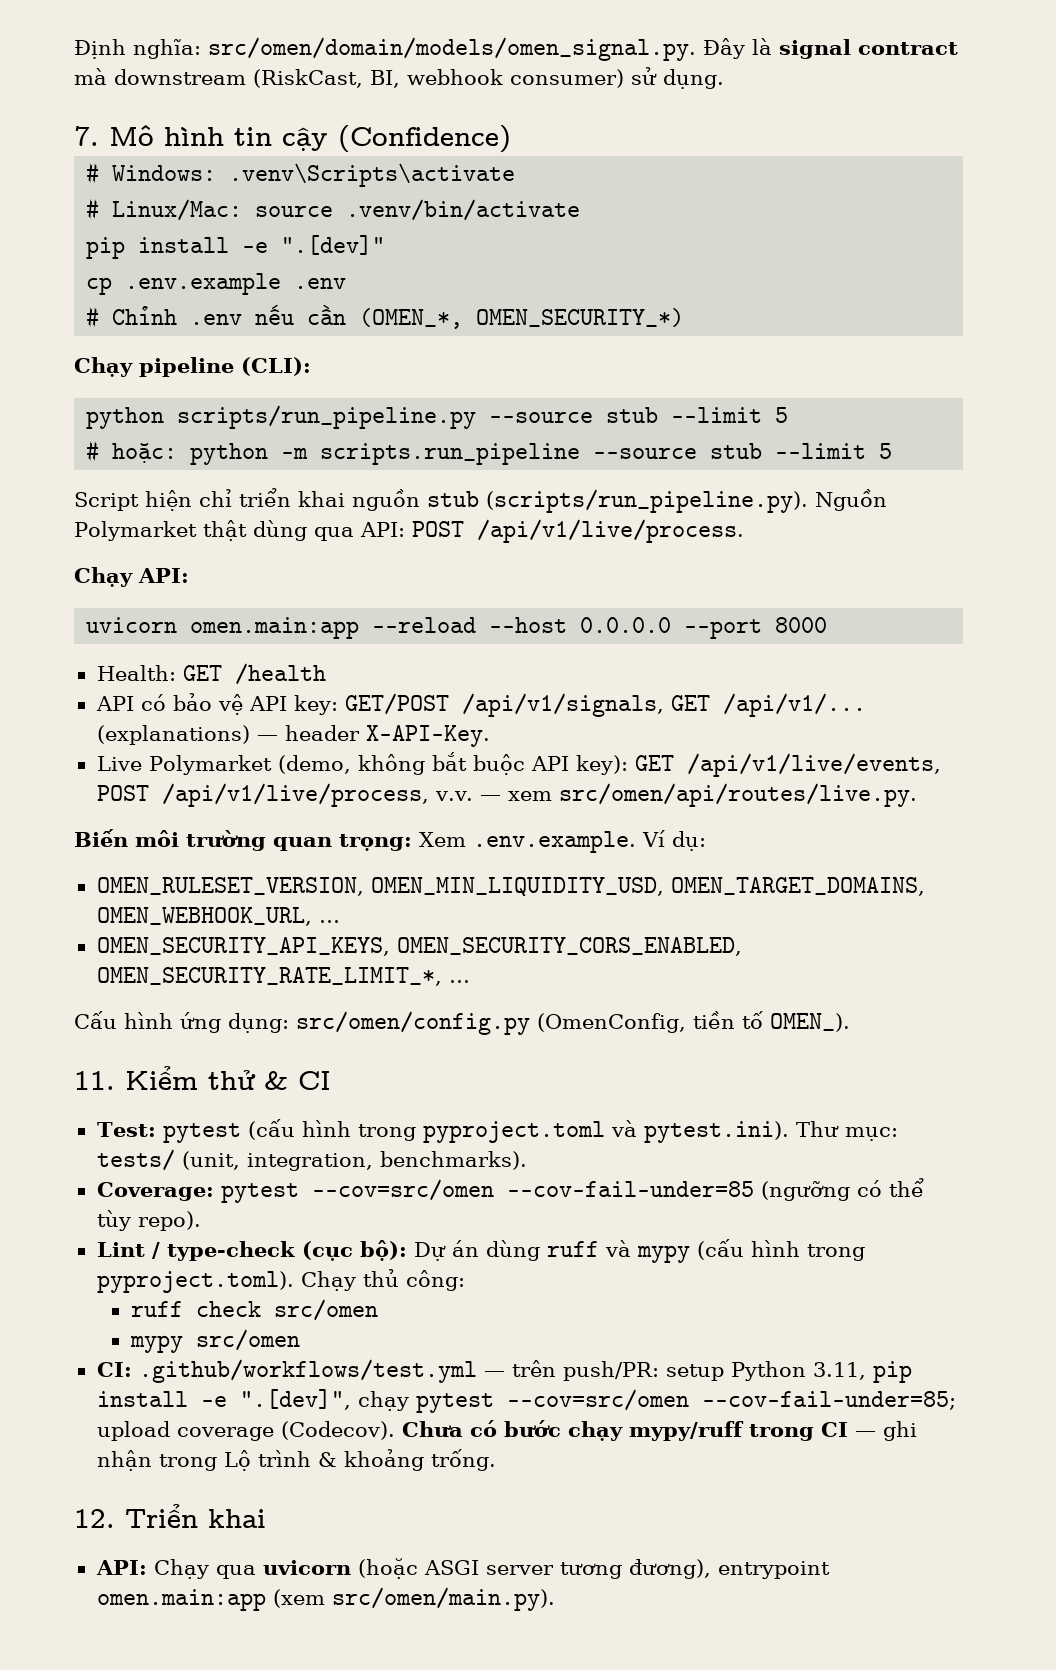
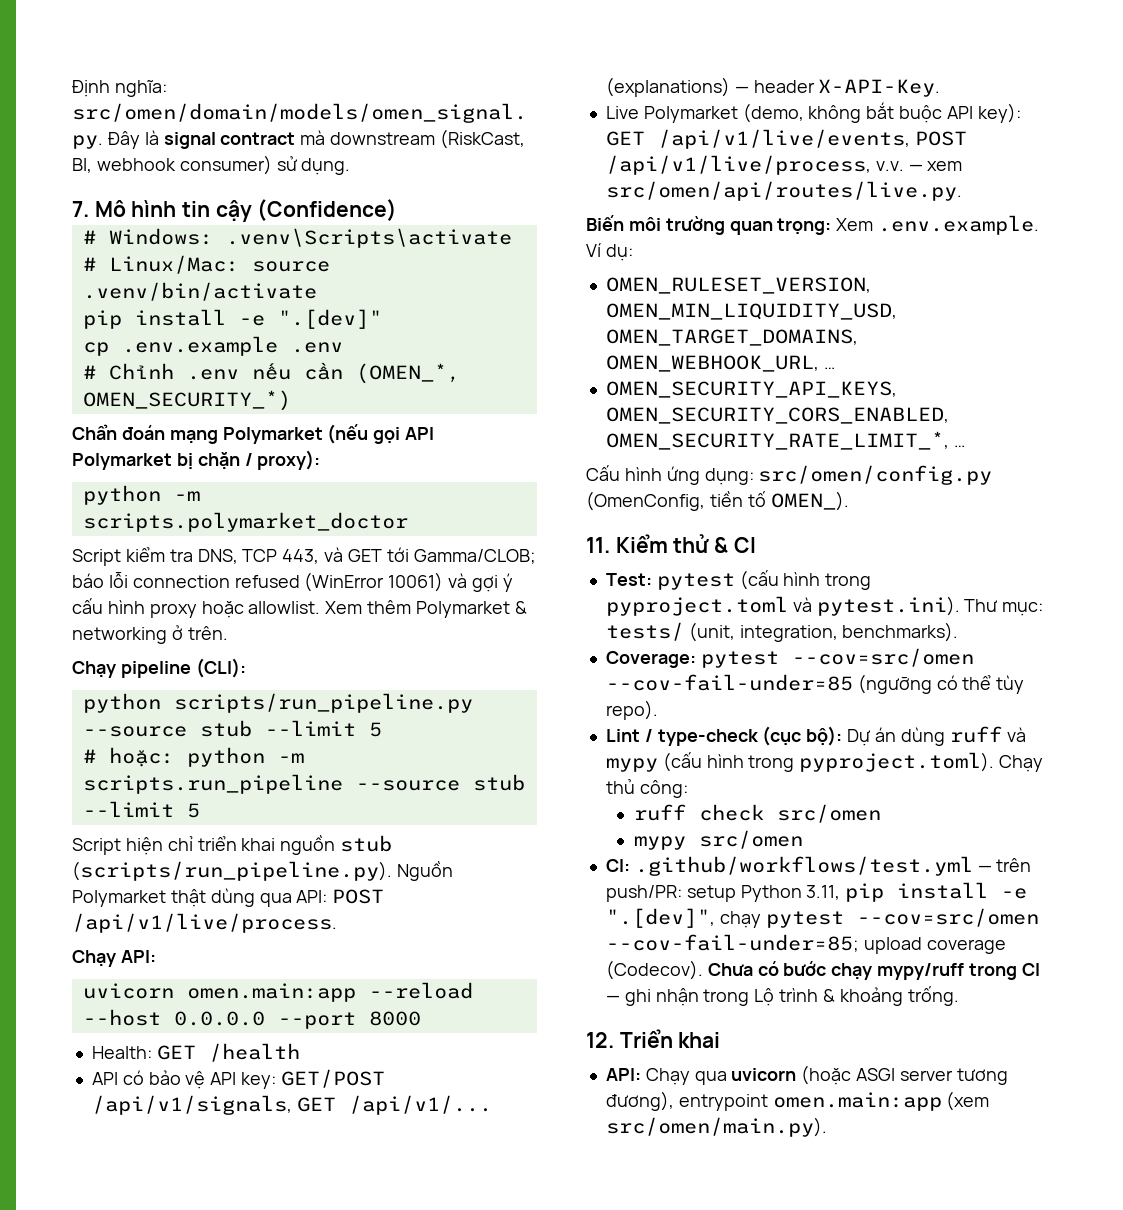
(685, 317) none -> [72,424,435,444] [72,450,321,470] [82,485,200,505] [82,512,408,532] [72,547,536,566] [72,571,513,592] [72,598,527,618] [72,625,228,644] // Chẩn đoán mạng Polymarket (nếu gọi API Polymarket bị chặn / proxy): // python -m scripts.polymarket_doctor // Script kiểm tra DNS, TCP 443, và GET tới Gamma/CLOB; báo lỗi connection refused (WinError 10061) và gợi ý cấu hình proxy hoặc allowlist. Xem thêm Polymarket & networking ở trên.

